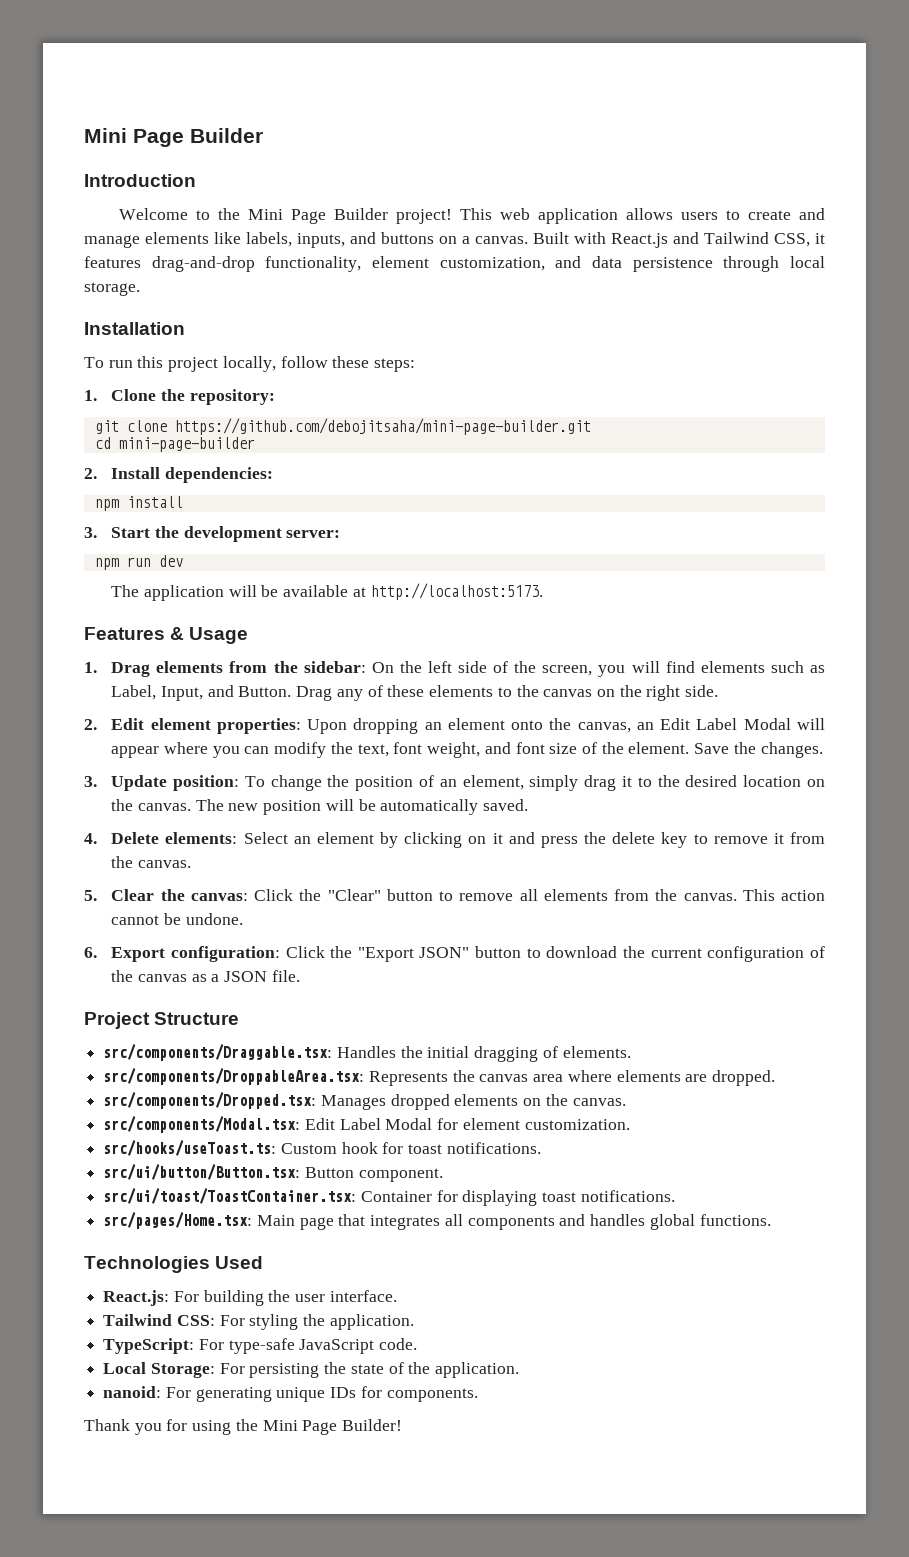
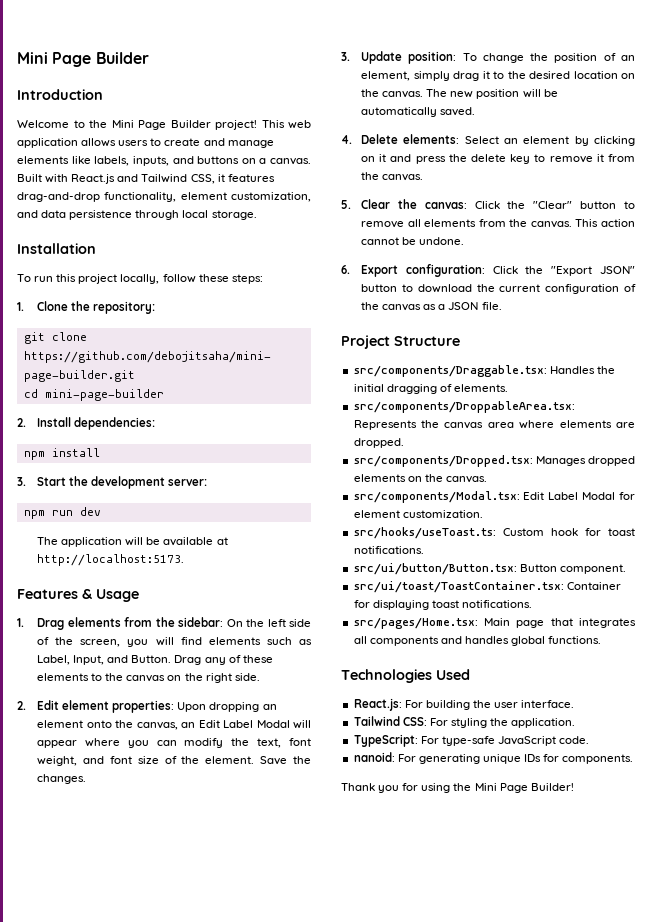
[103,1362,520,1378] // Local Storage: For persisting the state of the application. -> (590, 740) none

